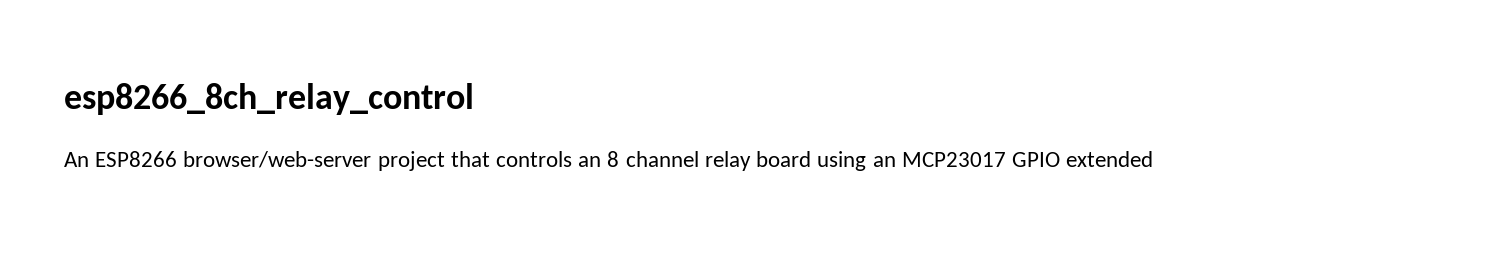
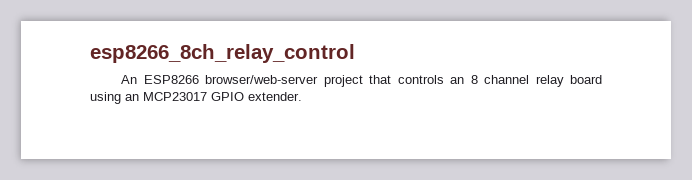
[1066,151,1154,167] extended -> [248,92,302,101] extender.

